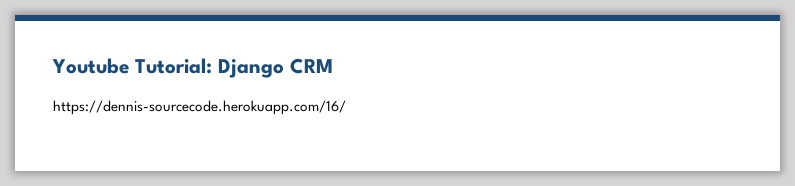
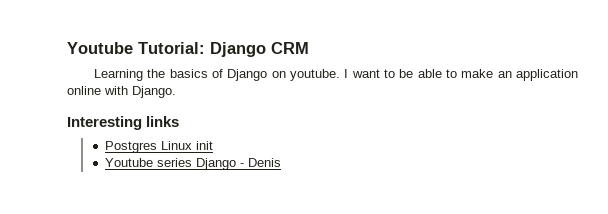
[53,100,346,115] https://dennis-sourcecode.herokuapp.com/16/ -> [93,69,578,81] [67,86,176,98] [67,116,180,130] [104,141,213,153] [104,158,281,170] Learning the basics of Django on youtube. I want to be able to make an application online with Django. // Interesting links // Postgres Linux init // Youtube series Django - Denis

